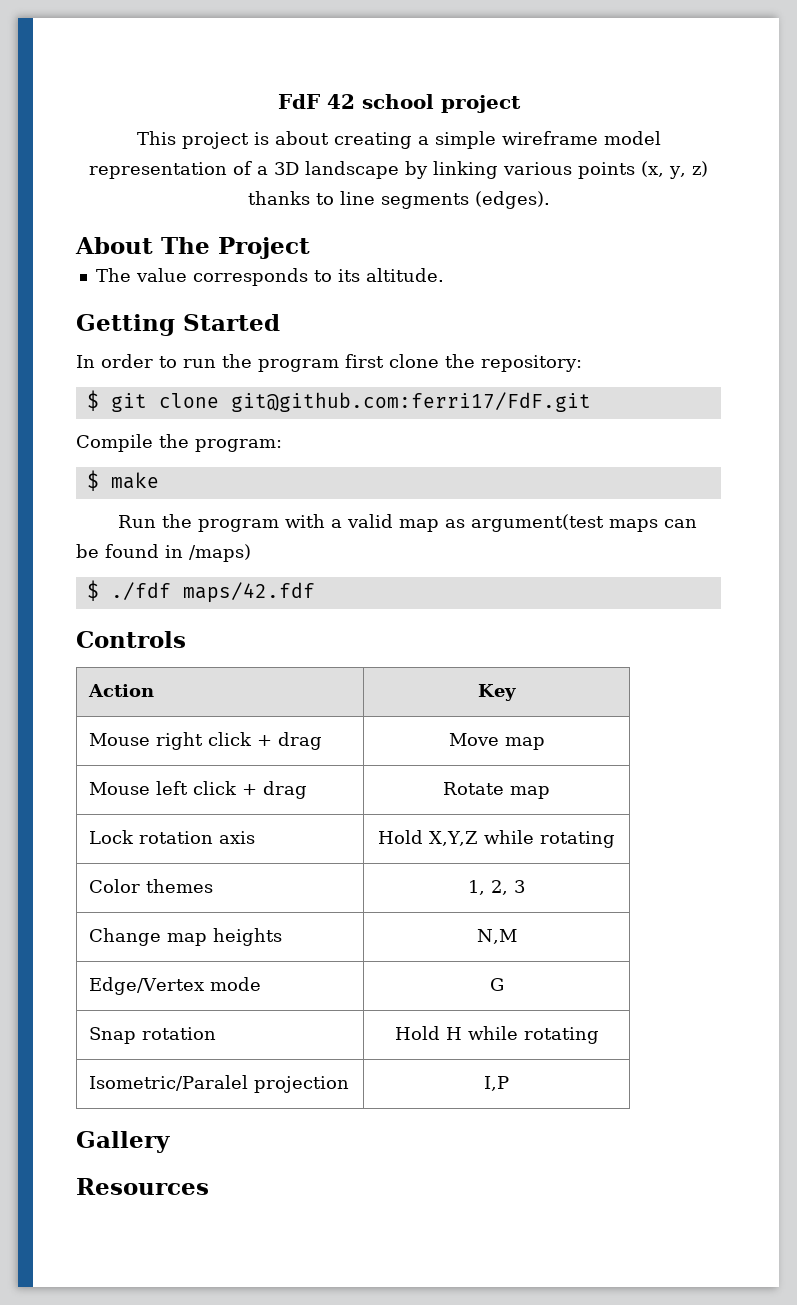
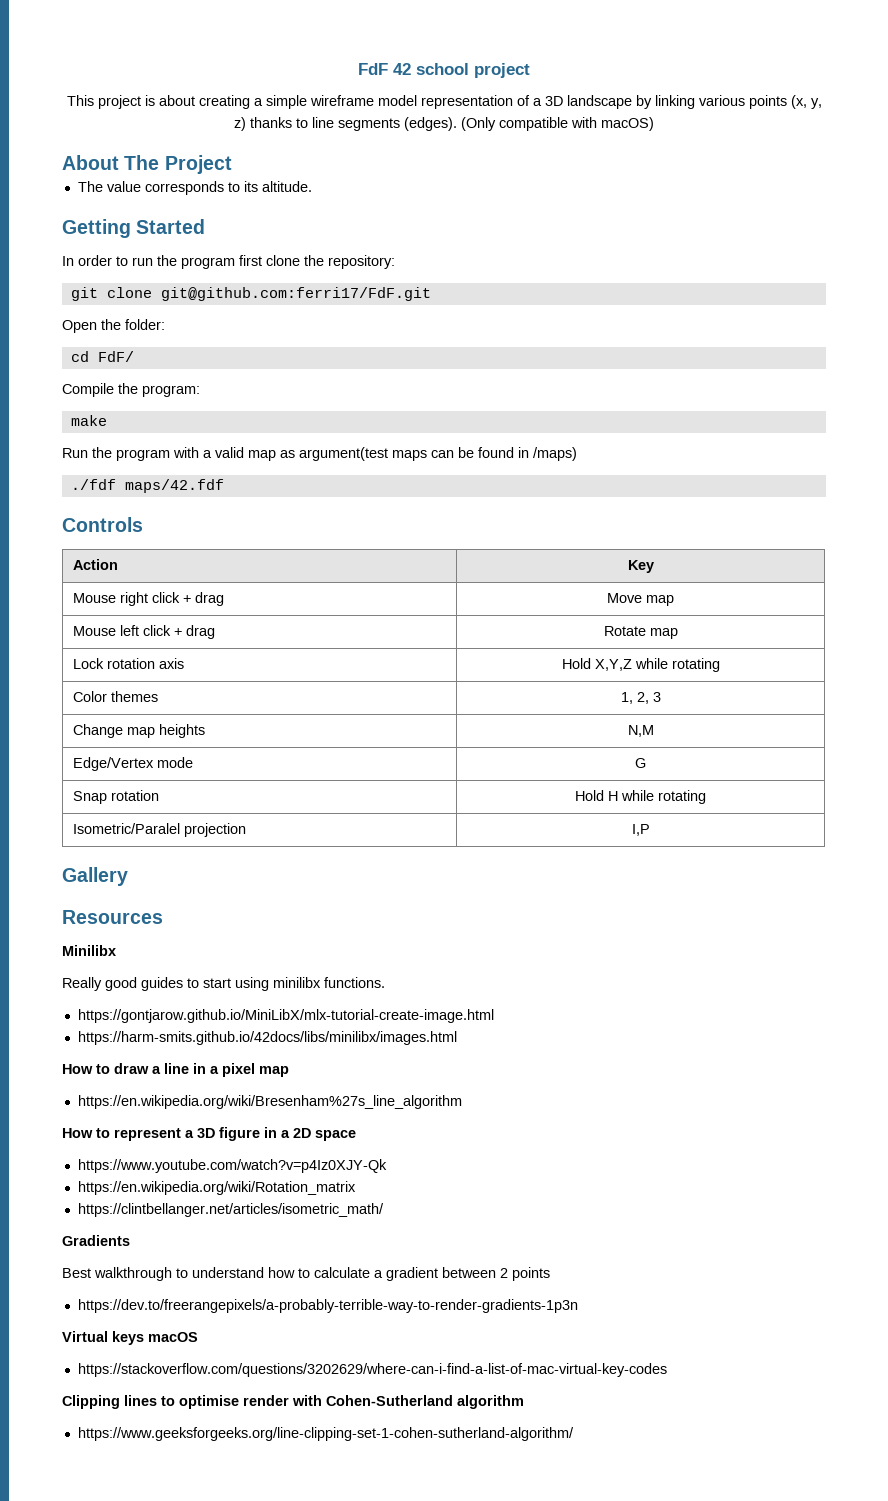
(550, 200) none -> [461,117,654,131] (Only compatible with macOS)
[86,390,99,411] $ -> (395, 262) none
(591, 402) none -> [62,319,165,333] [70,351,134,362] // Open the folder: // cd FdF/
[86,470,99,491] $ -> (200, 391) none
[86,580,99,601] $ -> (577, 454) none
(209, 1186) none -> [62,945,116,956] [62,977,385,991] [77,1009,494,1023] [77,1031,457,1045] [62,1063,289,1077] [77,1095,462,1109] [62,1127,356,1141] [77,1159,387,1173] [77,1181,356,1195] [77,1203,384,1217] [62,1235,130,1246] [62,1267,550,1281] [77,1299,578,1313] [62,1331,198,1345] [77,1363,667,1377] [62,1395,524,1409] [77,1427,574,1441] // Minilibx // Really good guides to start using minilibx functions. // https://gontjarow.github.io/MiniLibX/mlx-tutorial-create-image.html // https://harm-smits.github.io/42docs/libs/minilibx/images.html // How to draw a line in a pixel map // https://en.wikipedia.org/wiki/Bresenham%27s_line_algorithm // How to represent a 3D figure in a 2D space // https://www.youtube.com/watch?v=p4Iz0XJY-Qk // https://en.wikipedia.org/wiki/Rotation_matrix // https://clintbellanger.net/articles/isometric_math/ // Gradients // Best walkthrough to understand how to calculate a gradient between 2 points // https://dev.to/freerangepixels/a-probably-terrible-way-to-render-gradients-1p3n // Virtual keys macOS // https://stackoverflow.com/questions/3202629/where-can-i-find-a-list-of-mac-virtual-key-codes // Clipping lines to optimise render with Cohen-Sutherland algorithm // https://www.geeksforgeeks.org/line-clipping-set-1-cohen-sutherland-algorithm/

